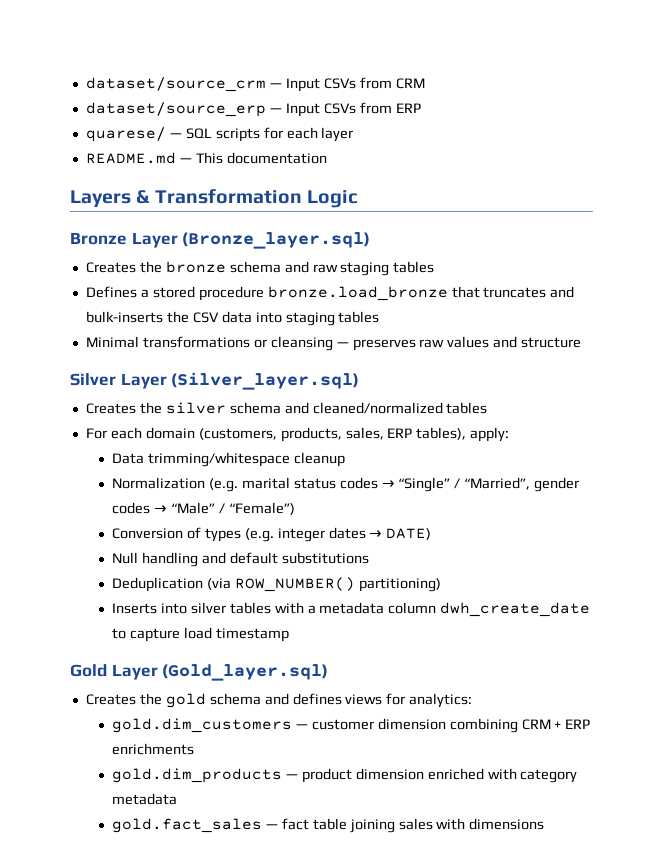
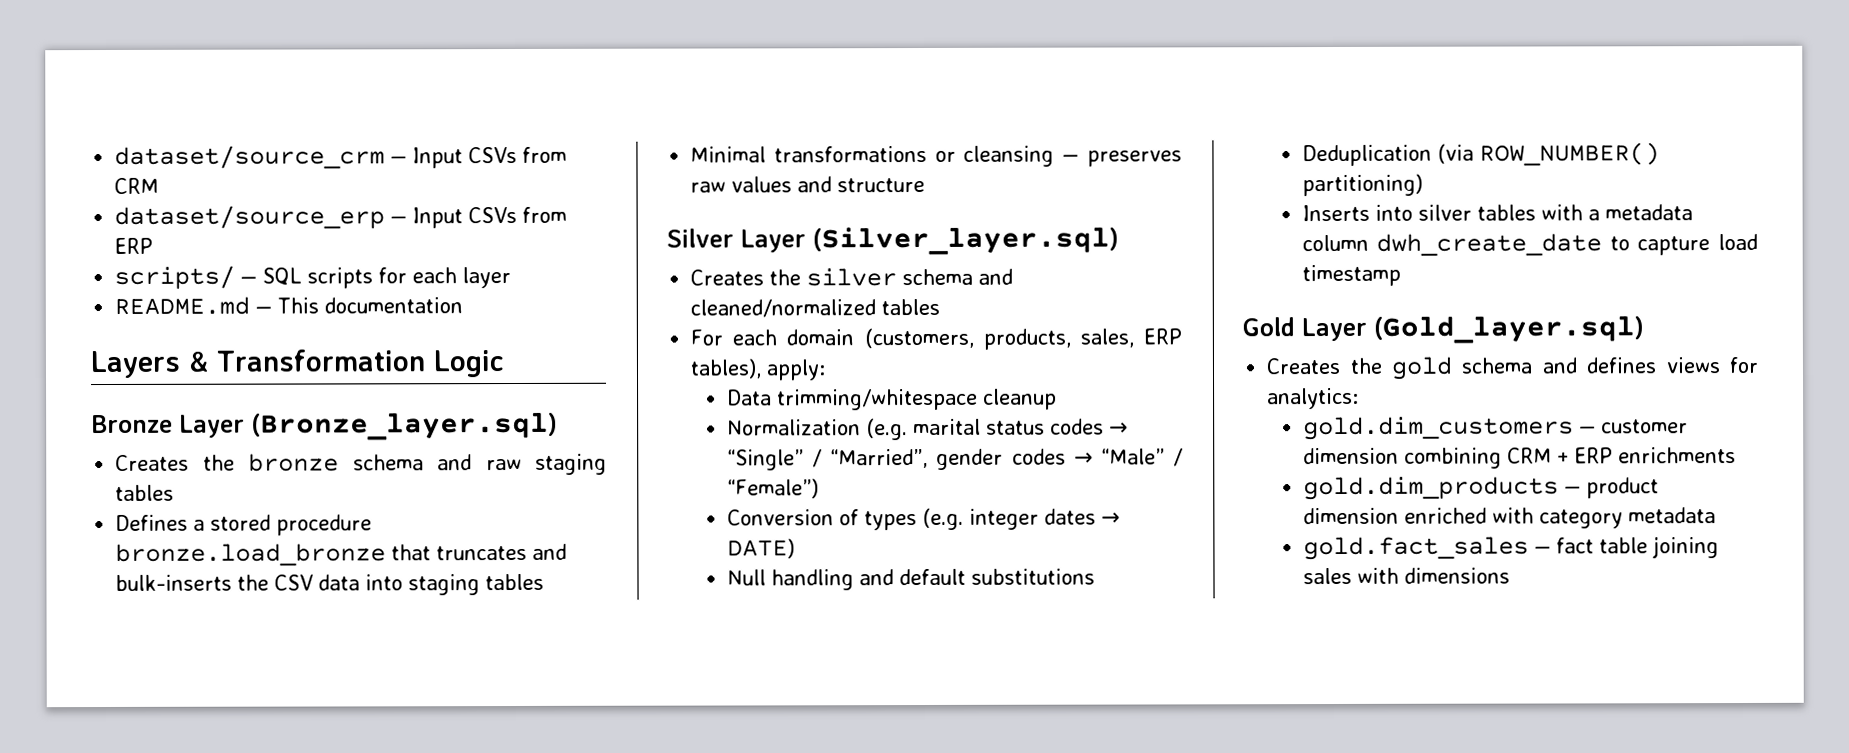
[85,127,166,142] quarese/ -> [114,265,236,289] scripts/

